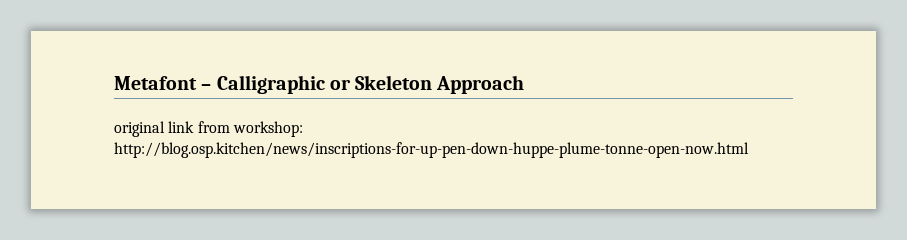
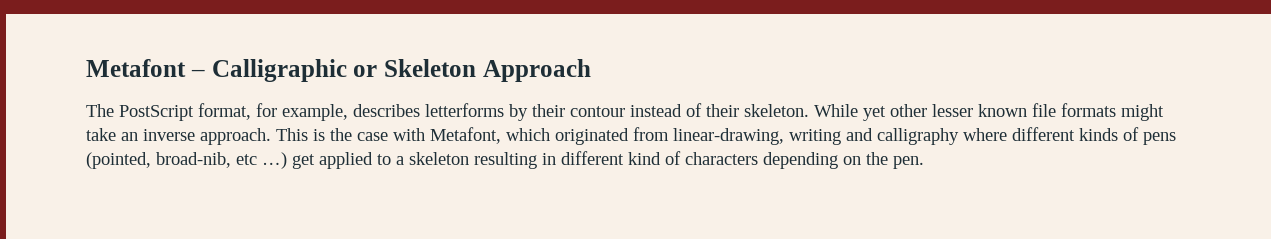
[114,121,303,137] [114,142,749,158] original link from workshop: http://blog.osp.kitchen/news/inscriptions-for-up-pen-down-huppe-plume-tonne-open-now.html -> [86,103,1164,121] [86,127,1176,145] [86,151,924,169] The PostScript format, for example, describes letterforms by their contour instead of their skeleton. While yet other lesser known file formats might take an inverse approach. This is the case with Metafont, which originated from linear-drawing, writing and calligraphy where different kinds of pens (pointed, broad-nib, etc …) get applied to a skeleton resulting in different kind of characters depending on the pen.

